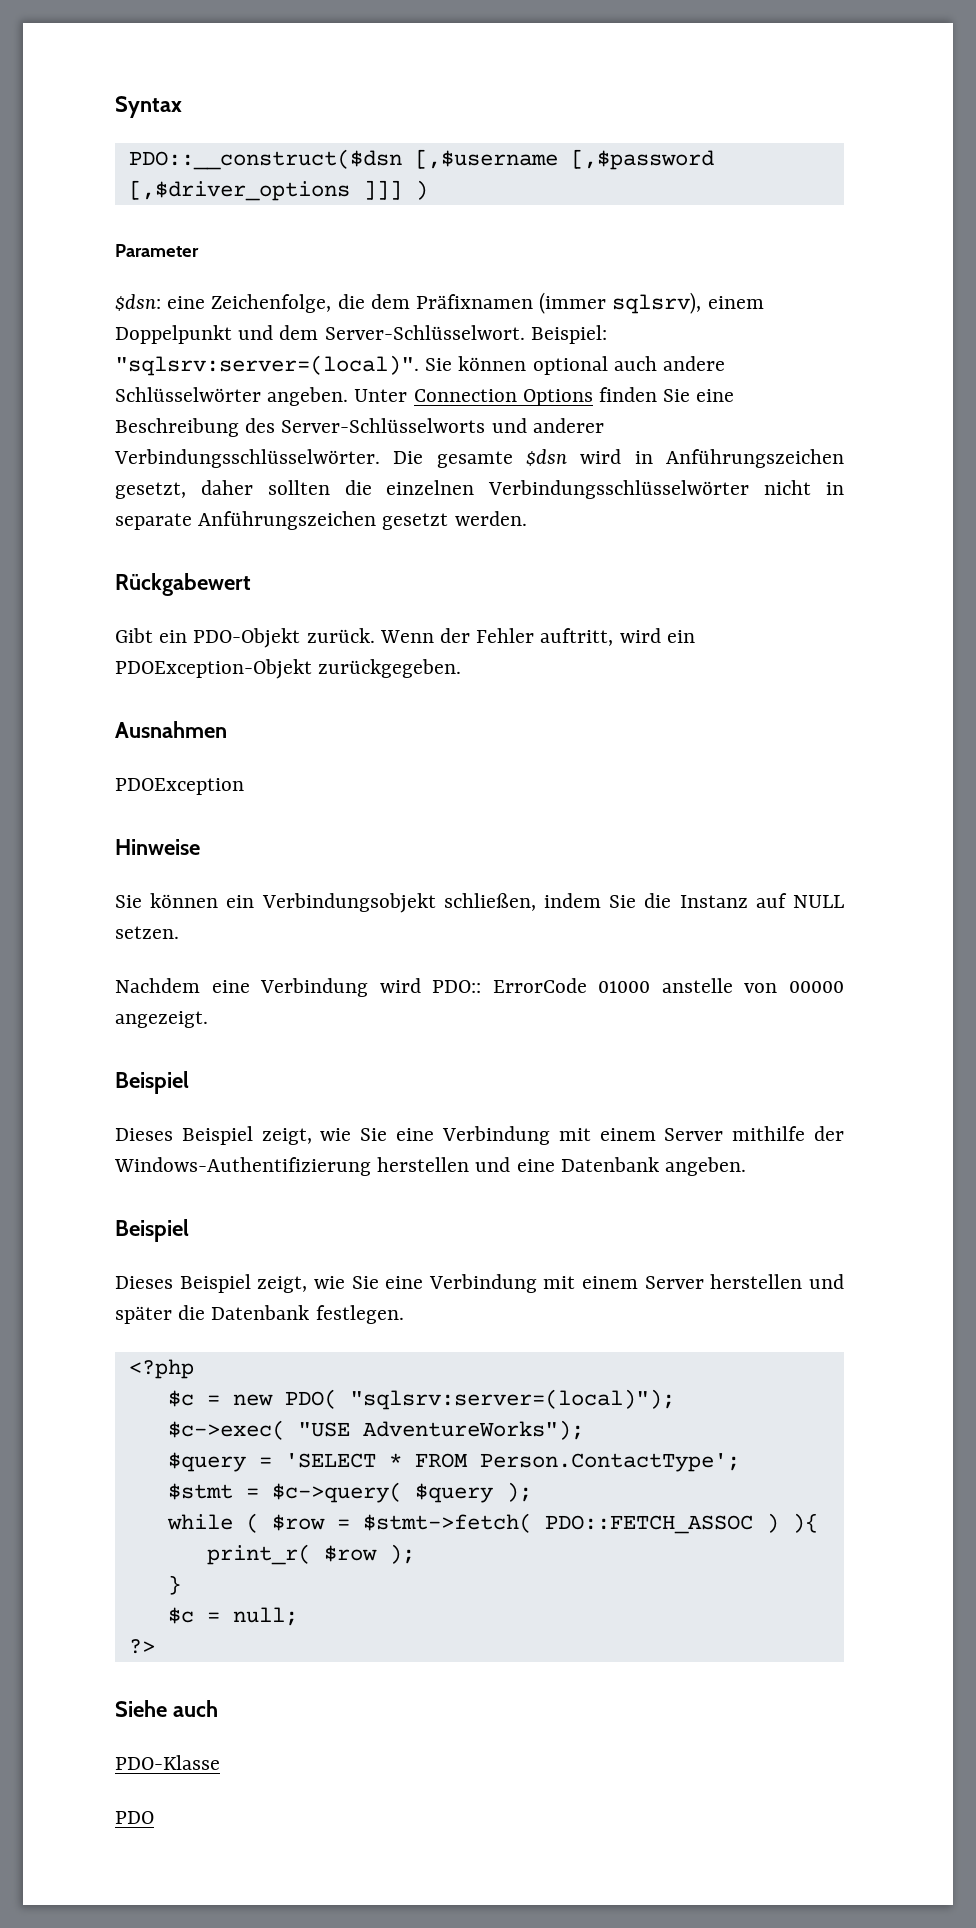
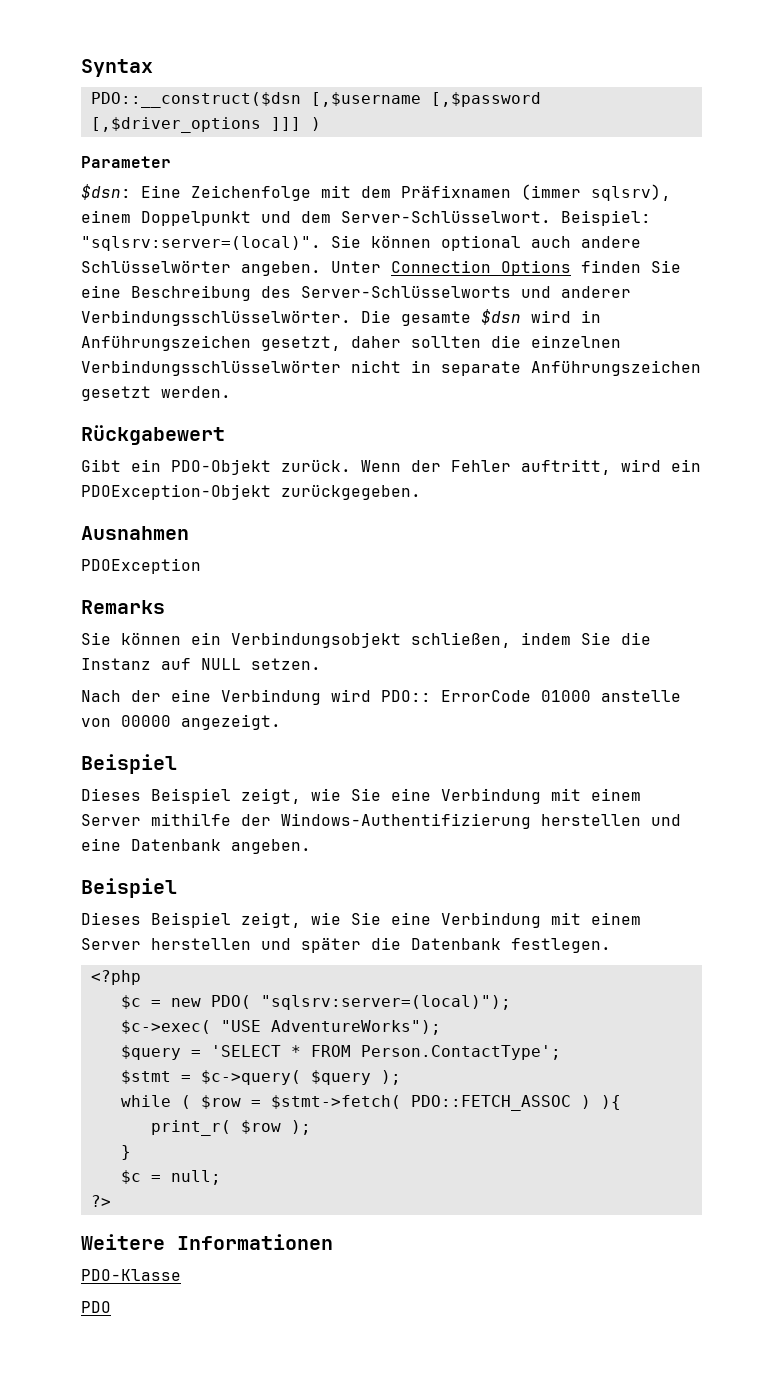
[167,294,365,313] eine Zeichenfolge, die -> [141,185,351,201] Eine Zeichenfolge mit
[115,839,200,855] Hinweise -> [81,600,165,614] Remarks
[115,978,200,993] Nachdem -> [81,690,161,702] Nach der
[115,1700,218,1717] Siehe auch -> [81,1234,333,1250] Weitere Informationen

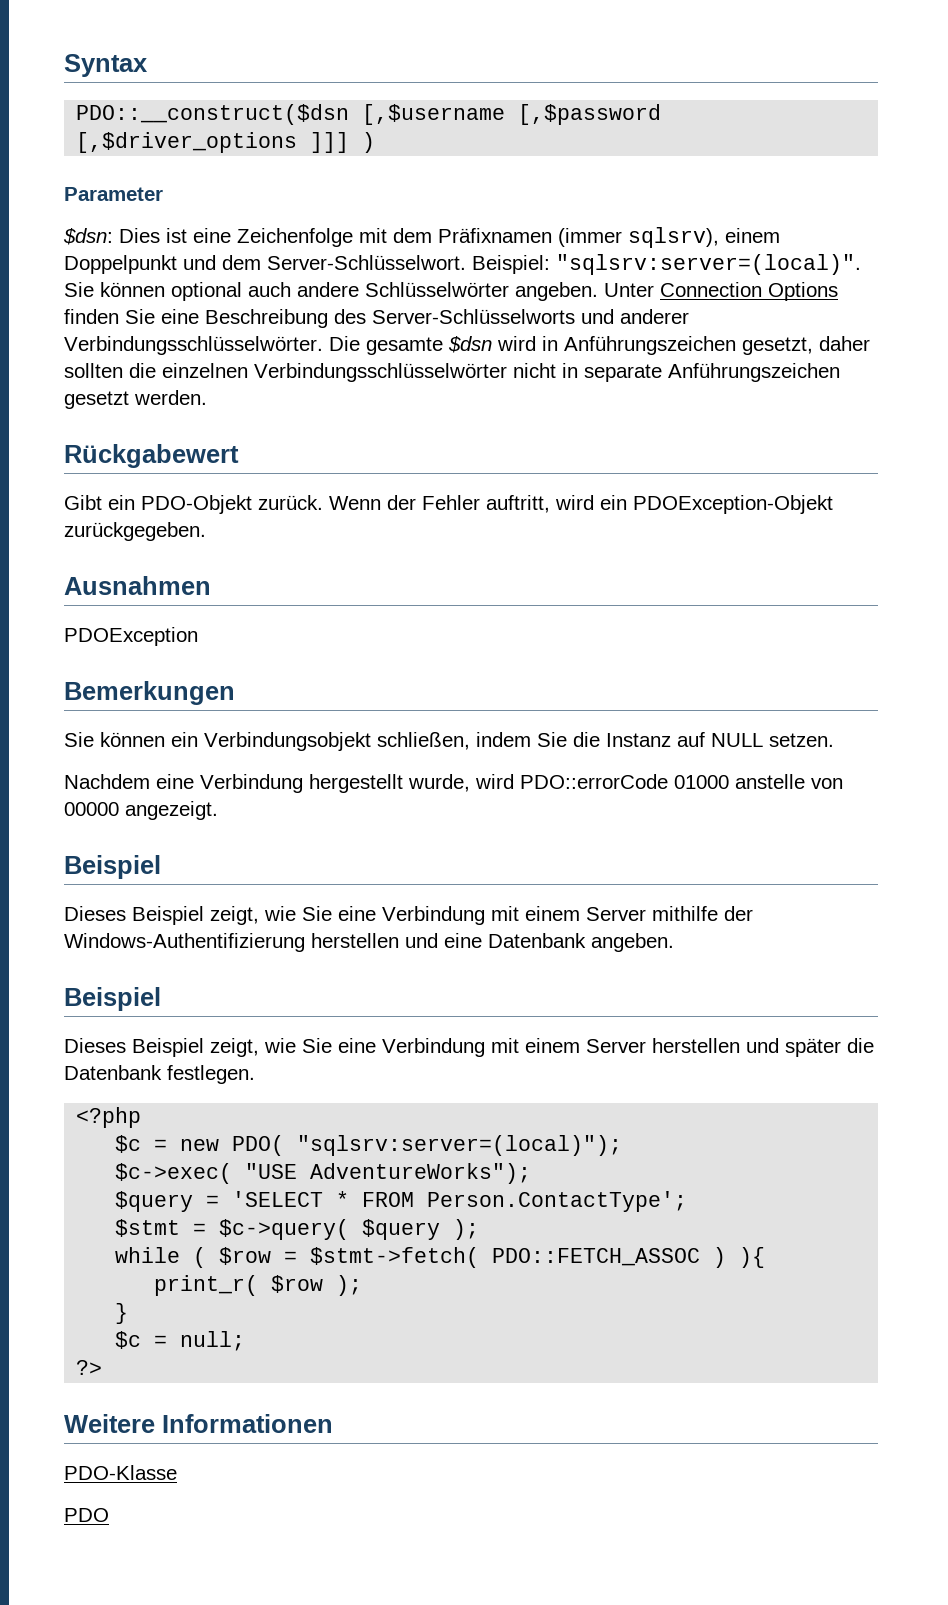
[141,185,181,198] Eine -> [119,228,231,243] Dies ist eine
[81,600,165,614] Remarks -> [64,681,235,705] Bemerkungen
[81,689,531,705] Nach der eine Verbindung wird PDO:: ErrorCode -> [64,774,668,793] Nachdem eine Verbindung hergestellt wurde, wird PDO::errorCode

